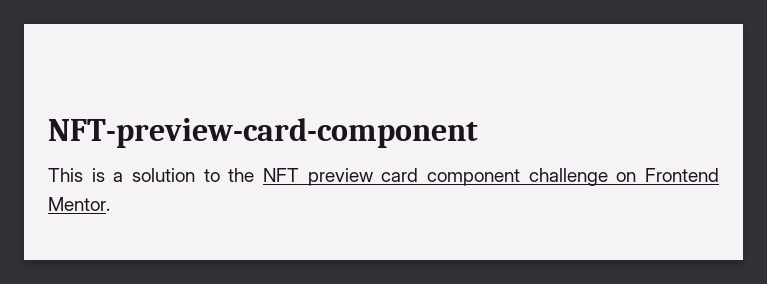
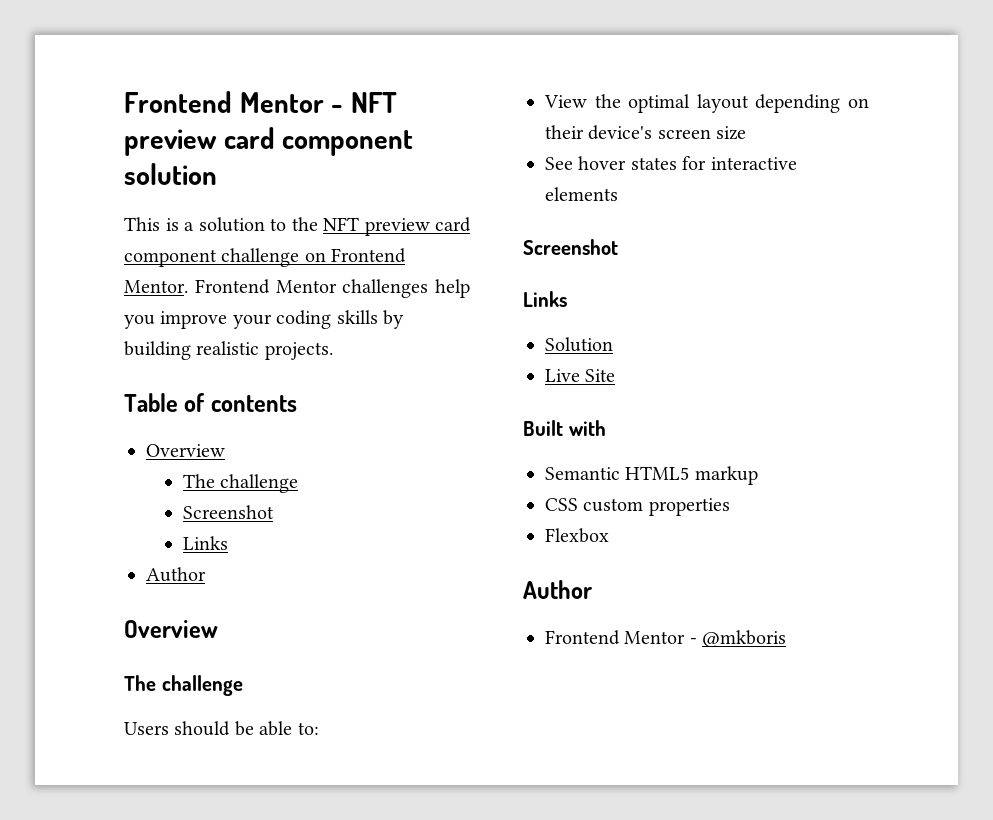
[48,118,478,148] NFT-preview-card-component -> [124,91,397,113] [124,127,414,156] [124,163,217,185] Frontend Mentor - NFT preview card component solution
(110, 204) none -> [194,279,470,298] [124,310,404,329] [124,341,333,360] [124,393,297,412] [146,444,225,457] [182,474,299,493] [182,505,274,519] [182,536,228,550] [146,567,206,582] [124,620,218,638] [124,675,243,696] [124,721,319,736] [544,94,869,113] [545,125,747,140] [545,156,797,170] [545,187,618,201] [523,239,618,255] [523,291,567,307] [545,337,613,352] [545,369,616,382] [523,420,606,436] [545,466,758,485] [545,498,730,516] [545,528,609,543] [523,580,592,599] [545,630,787,647] Frontend Mentor challenges help you improve your coding skills by building realistic projects. // Table of contents // Overview // The challenge // Screenshot // Links // Author // Overview // The challenge // Users should be able to: // View the optimal layout depending on their device's screen size // See hover states for interactive elements // Screenshot // Links // Solution // Live Site // Built with // Semantic HTML5 markup // CSS custom properties // Flexbox // Author // Frontend Mentor - @mkboris

